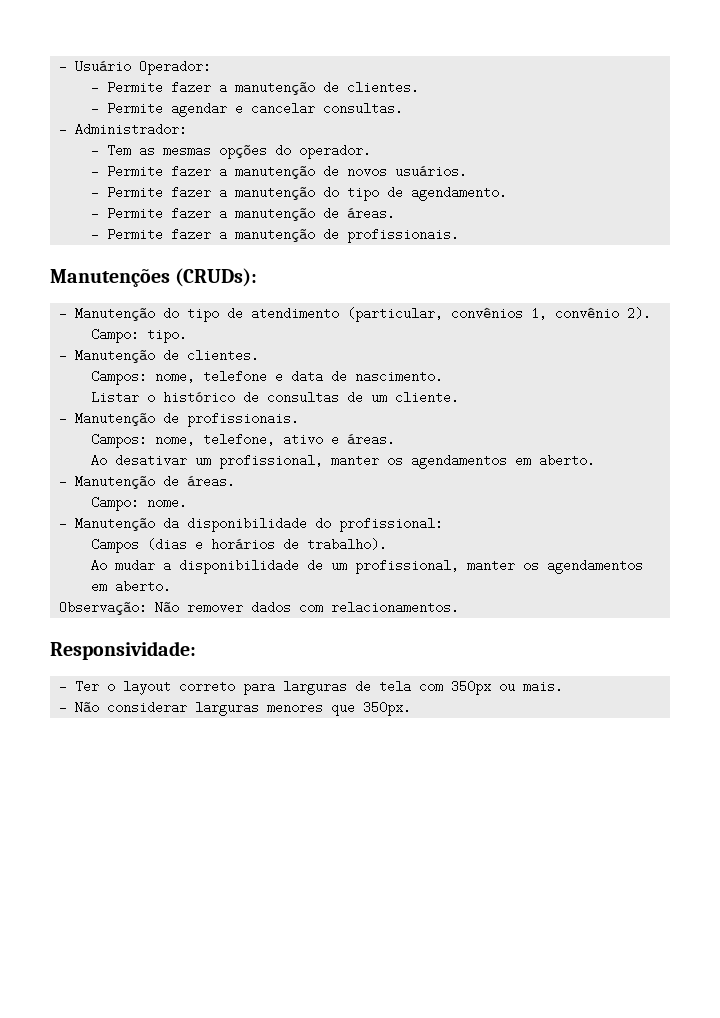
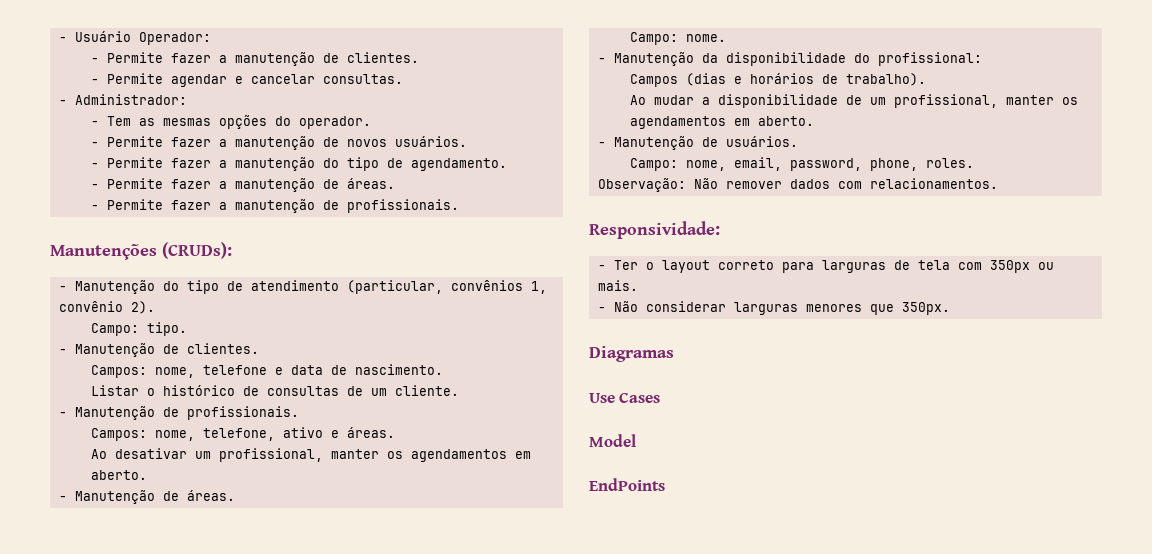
(171, 586) none -> [598,136,799,150] [630,157,975,171] // - Manutenção de usuários. // Campo: nome, email, password, phone, roles.
(411, 708) none -> [589,346,674,362] [589,392,661,403] [589,434,636,447] [589,478,665,491] // Diagramas // Use Cases // Model // EndPoints

